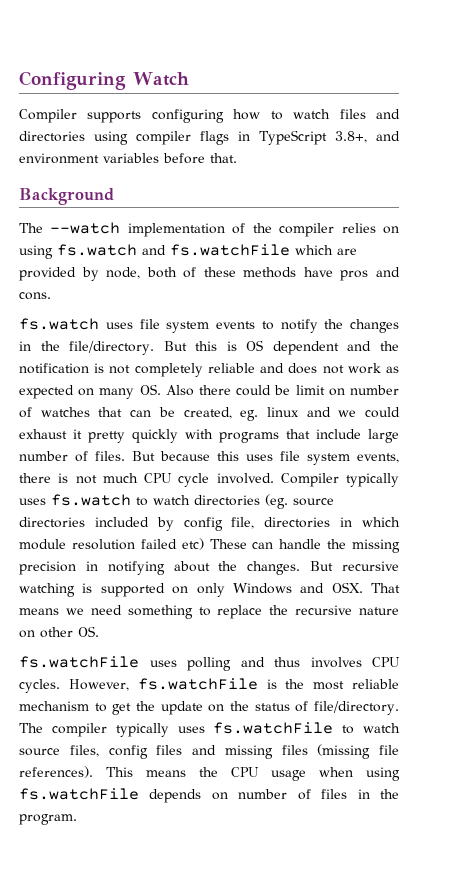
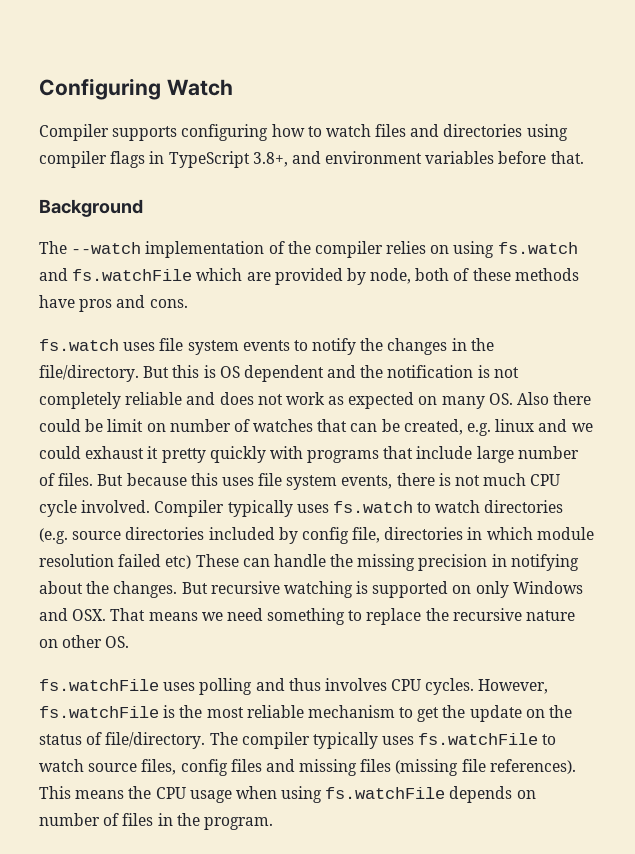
[240,410,259,421] eg. -> [467,423,492,436] e.g.
[265,494,288,509] (eg. -> [39,528,68,544] (e.g.

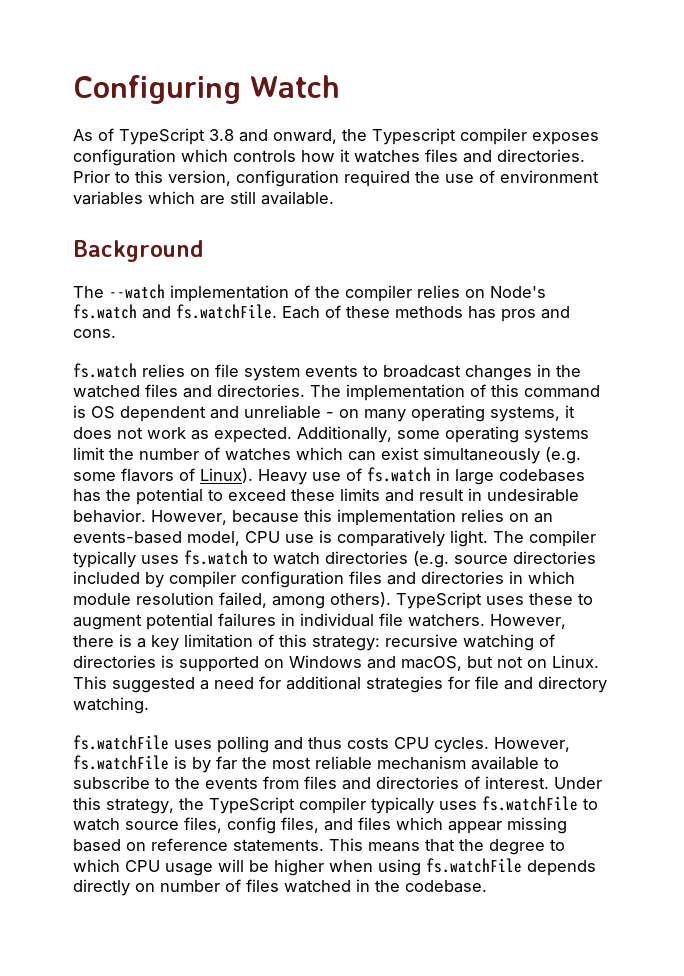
[39,124,568,141] [39,151,584,168] Compiler supports configuring how to watch files and directories using compiler flags in TypeScript 3.8+, and environment variables before that. -> [73,128,599,145] [73,149,585,166] [73,170,599,187] [73,191,334,205] As of TypeScript 3.8 and onward, the Typescript compiler exposes configuration which controls how it watches files and directories. Prior to this version, configuration required the use of environment variables which are still available.
[453,241,495,258] using -> [490,286,546,298] Node's
[72,268,450,285] fs.watchFile which are provided by node, both -> [176,304,320,319] fs.watchFile. Each
[39,295,75,308] have -> [468,306,496,319] has
[123,342,156,351] uses -> [142,364,210,377] relies on
[312,338,384,355] notify the -> [383,365,461,378] broadcast
[39,365,519,382] [39,392,592,409] [39,419,593,436] [39,446,579,463] [39,473,561,490] [39,500,225,517] file/directory. But this is OS dependent and the notification is not completely reliable and does not work as expected on many OS. Also there could be limit on number of watches that can be created, e.g. linux and we could exhaust it pretty quickly with programs that include large number of files. But because this uses file system events, there is not much CPU cycle involved. Compiler -> [73,384,600,401] [73,405,575,422] [73,426,589,443] [73,447,581,464] [73,467,585,485] [73,488,579,505] [73,509,553,526] [73,530,596,547] watched files and directories. The implementation of this command is OS dependent and unreliable - on many operating systems, it does not work as expected. Additionally, some operating systems limit the number of watches which can exist simultaneously (e.g. some flavors of Linux). Heavy use of fs.watch in large codebases has the potential to exceed these limits and result in undesirable behavior. However, because this implementation relies on an events-based model, CPU use is comparatively light. The compiler
[301,527,381,544] config file, -> [169,571,416,588] compiler configuration files and
[118,554,579,571] [39,581,353,598] failed etc) These can handle the missing precision in notifying about the changes. But recursive watching -> [219,592,593,609] [73,613,566,630] [73,634,555,651] [73,655,156,668] failed, among others). TypeScript uses these to augment potential failures in individual file watchers. However, there is a key limitation of this strategy: recursive watching of directories
[475,581,509,598] only -> (284, 663) none
[72,608,576,625] [39,635,130,648] OSX. That means we need something to replace the recursive nature on other OS. -> [401,655,599,671] [73,676,607,693] [73,697,149,714] macOS, but not on Linux. This suggested a need for additional strategies for file and directory watching.
[324,678,387,691] involves -> [347,737,389,749] costs
(176, 711) none -> [192,756,237,773] by far
[399,705,573,722] [39,732,238,749] to get the update on the status of file/directory. The -> [471,756,559,770] [73,776,602,790] [73,797,295,814] available to subscribe to the events from files and directories of interest. Under this strategy, the TypeScript
[230,759,576,776] [39,786,232,803] files and missing files (missing file references). This means the CPU usage -> [281,817,567,834] [73,838,565,855] [73,859,324,876] files, and files which appear missing based on reference statements. This means that the degree to which CPU usage will be higher
(513, 794) none -> [73,879,130,896] directly
[157,813,273,830] in the program. -> [284,879,487,893] watched in the codebase.

